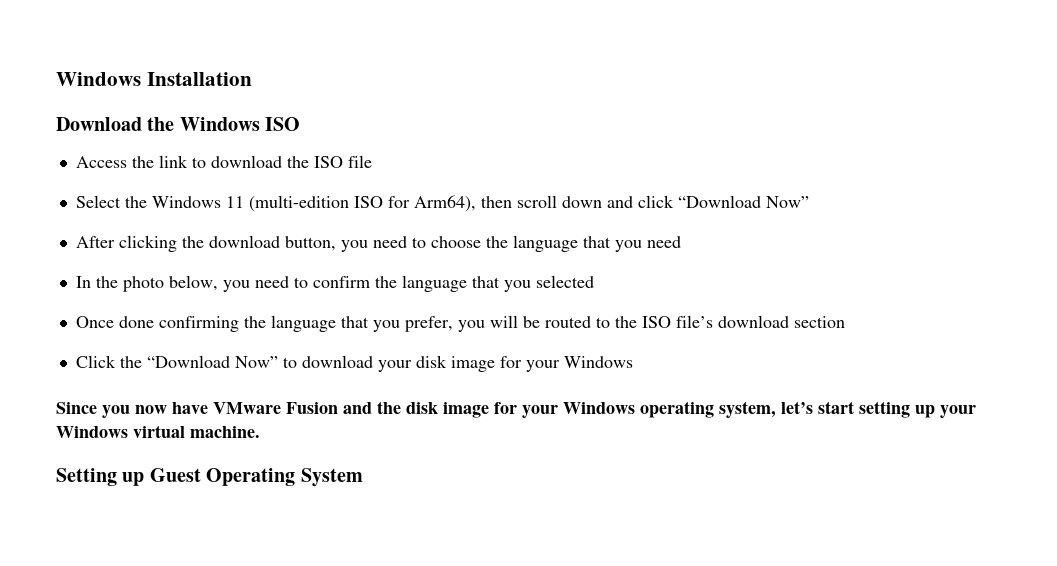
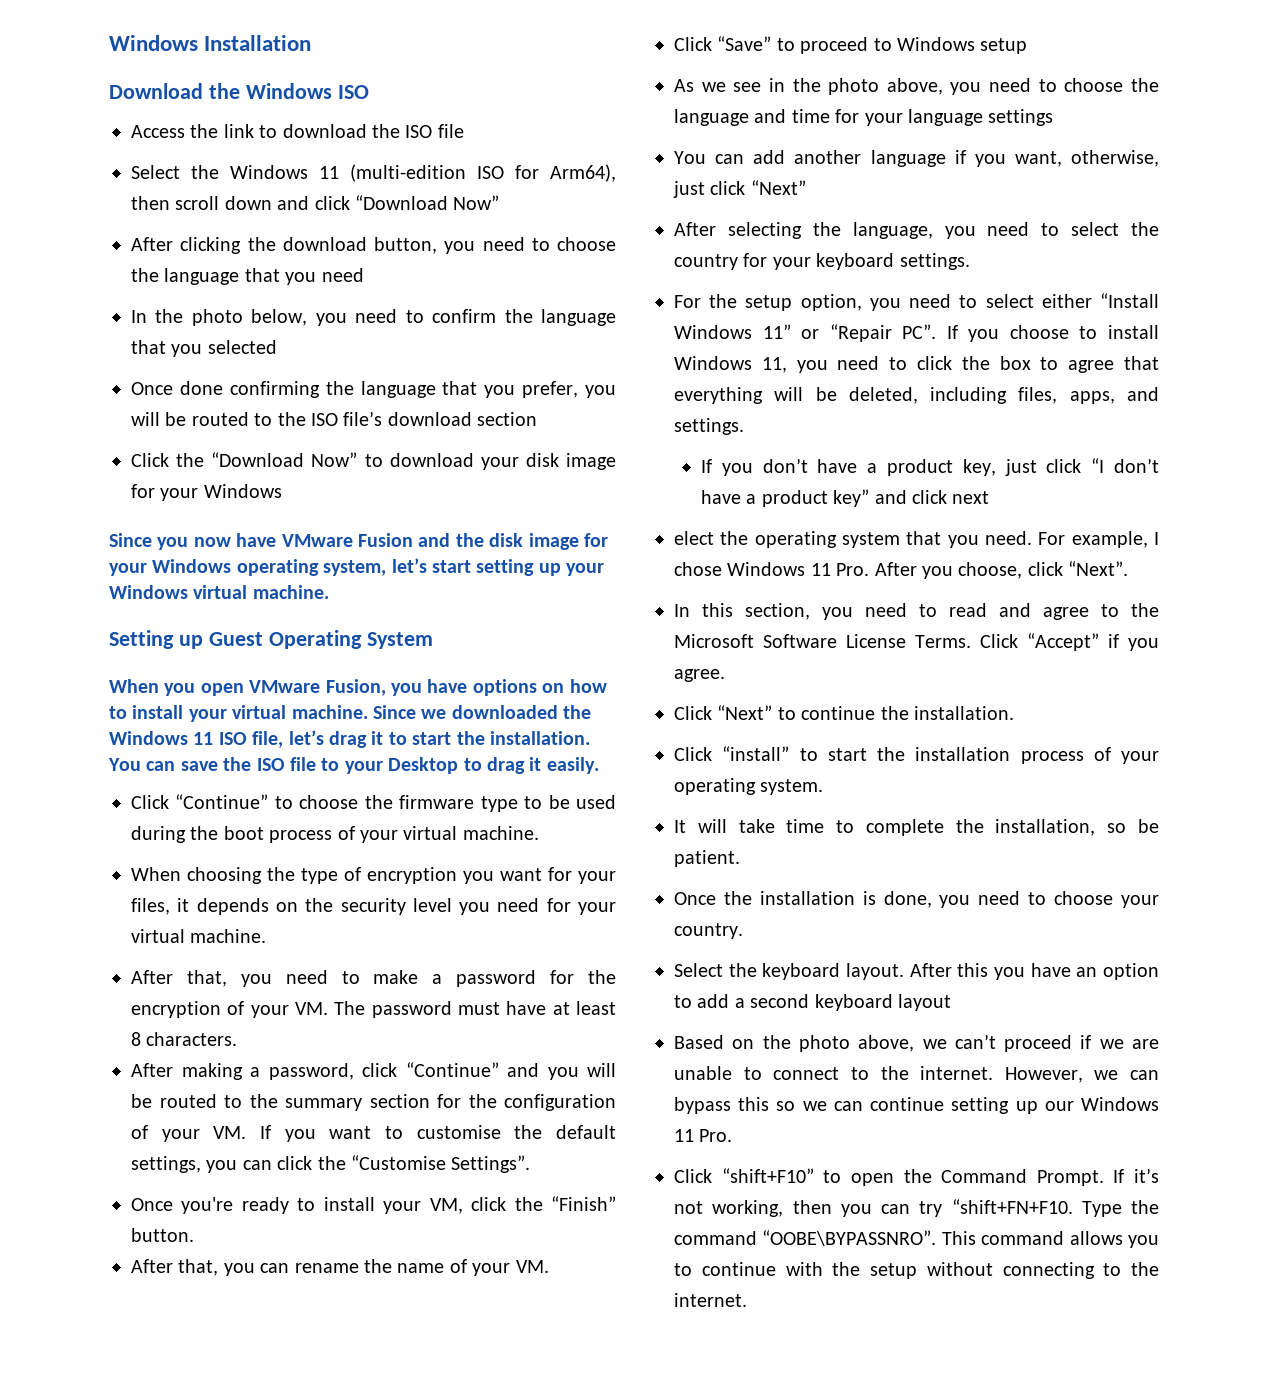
(363, 477) none -> [109,679,607,696] [109,705,592,722] [109,730,590,748] [108,757,599,774] [131,794,616,812] [131,826,539,843] [131,867,616,884] [131,898,616,915] [131,929,267,943] [131,970,617,987] [131,1001,616,1018] [131,1032,238,1046] [131,1062,616,1080] [131,1094,616,1111] [131,1125,616,1142] [131,1155,531,1173] [131,1196,616,1214] [131,1228,194,1242] [131,1259,549,1276] [674,36,1028,54] [674,78,1159,95] [674,109,1054,126] [674,150,1159,167] [673,180,806,198] [674,222,1159,239] [674,253,970,270] [674,293,1159,311] [674,324,1159,342] [674,356,1159,373] [674,387,1159,404] [674,418,744,435] [700,458,1159,476] [700,489,990,507] [674,531,1159,548] [674,561,1129,579] [674,603,1159,620] [674,633,1159,651] [674,669,725,682] [674,705,1014,720] [674,746,1159,764] [674,778,824,795] [674,819,1159,836] [674,850,740,867] [674,891,1159,908] [674,923,743,939] [674,963,1159,980] [674,994,951,1011] [674,1034,1159,1052] [674,1066,1159,1083] [674,1097,1159,1114] [674,1129,733,1142] [674,1168,1159,1186] [674,1199,1159,1217] [674,1230,1159,1248] [674,1262,1159,1279] [674,1293,747,1307] // When you open VMware Fusion, you have options on how to install your virtual machine. Since we downloaded the Windows 11 ISO file, let’s drag it to start the installation. You can save the ISO file to your Desktop to drag it easily. // Click “Continue” to choose the firmware type to be used during the boot process of your virtual machine. // When choosing the type of encryption you want for your files, it depends on the security level you need for your virtual machine. // After that, you need to make a password for the encryption of your VM. The password must have at least 8 characters. // After making a password, click “Continue” and you will be routed to the summary section for the configuration of your VM. If you want to customise the default settings, you can click the “Customise Settings”. // Once you're ready to install your VM, click the “Finish” button. // After that, you can rename the name of your VM. // Click “Save” to proceed to Windows setup // As we see in the photo above, you need to choose the language and time for your language settings // You can add another language if you want, otherwise, just click “Next” // After selecting the language, you need to select the country for your keyboard settings. // For the setup option, you need to select either “Install Windows 11” or “Repair PC”. If you choose to install Windows 11, you need to click the box to agree that everything will be deleted, including files, apps, and settings. // If you don’t have a product key, just click “I don’t have a product key” and click next // elect the operating system that you need. For example, I chose Windows 11 Pro. After you choose, click “Next”. // In this section, you need to read and agree to the Microsoft Software License Terms. Click “Accept” if you agree. // Click “Next” to continue the installation. // Click “install” to start the installation process of your operating system. // It will take time to complete the installation, so be patient. // Once the installation is done, you need to choose your country. // Select the keyboard layout. After this you have an option to add a second keyboard layout // Based on the photo above, we can’t proceed if we are unable to connect to the internet. However, we can bypass this so we can continue setting up our Windows 11 Pro. // Click “shift+F10” to open the Command Prompt. If it’s not working, then you can try “shift+FN+F10. Type the command “OOBE\BYPASSNRO”. This command allows you to continue with the setup without connecting to the internet.

